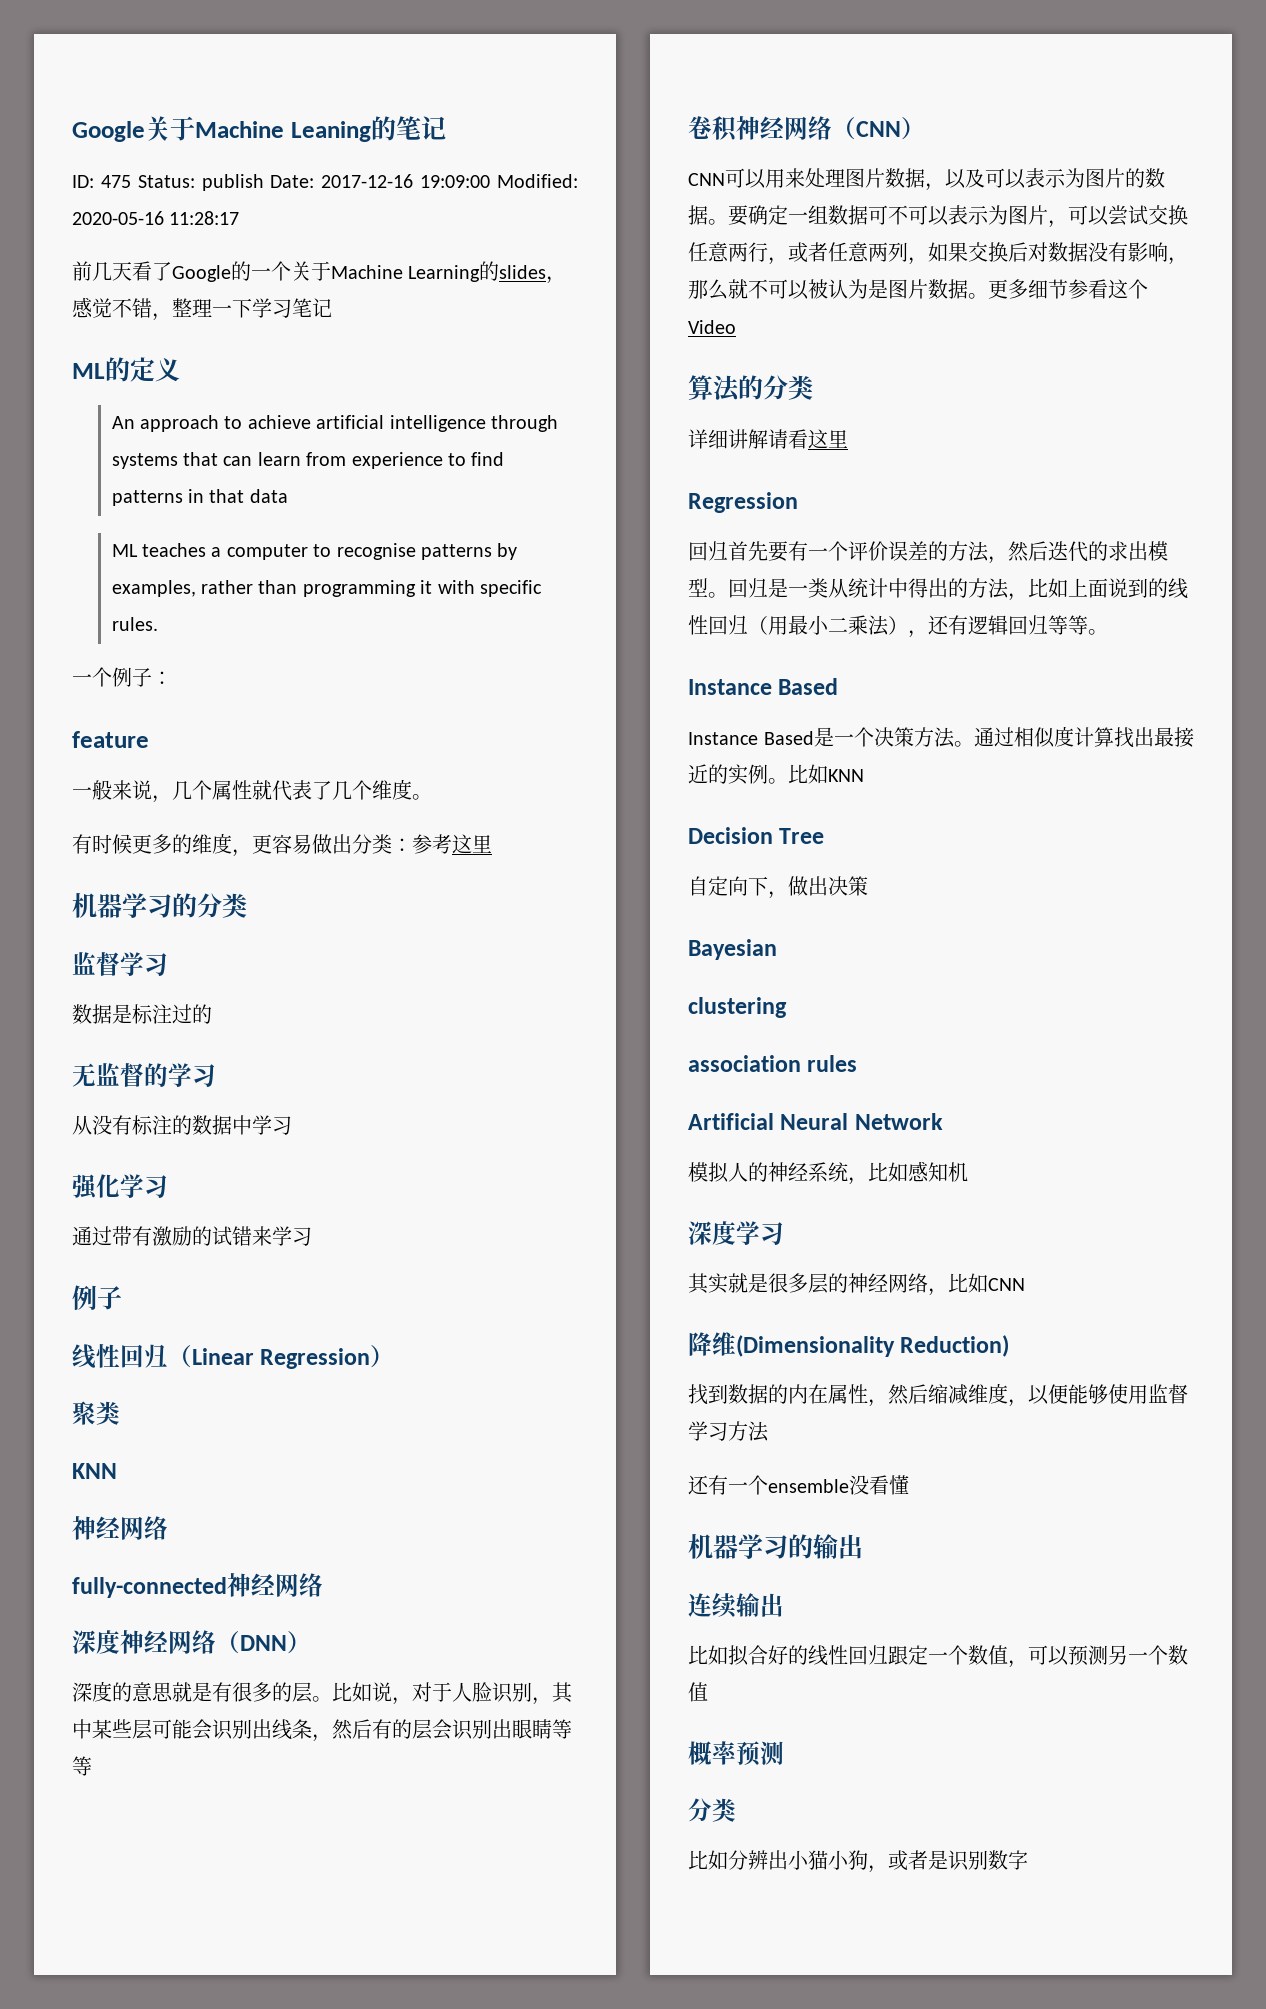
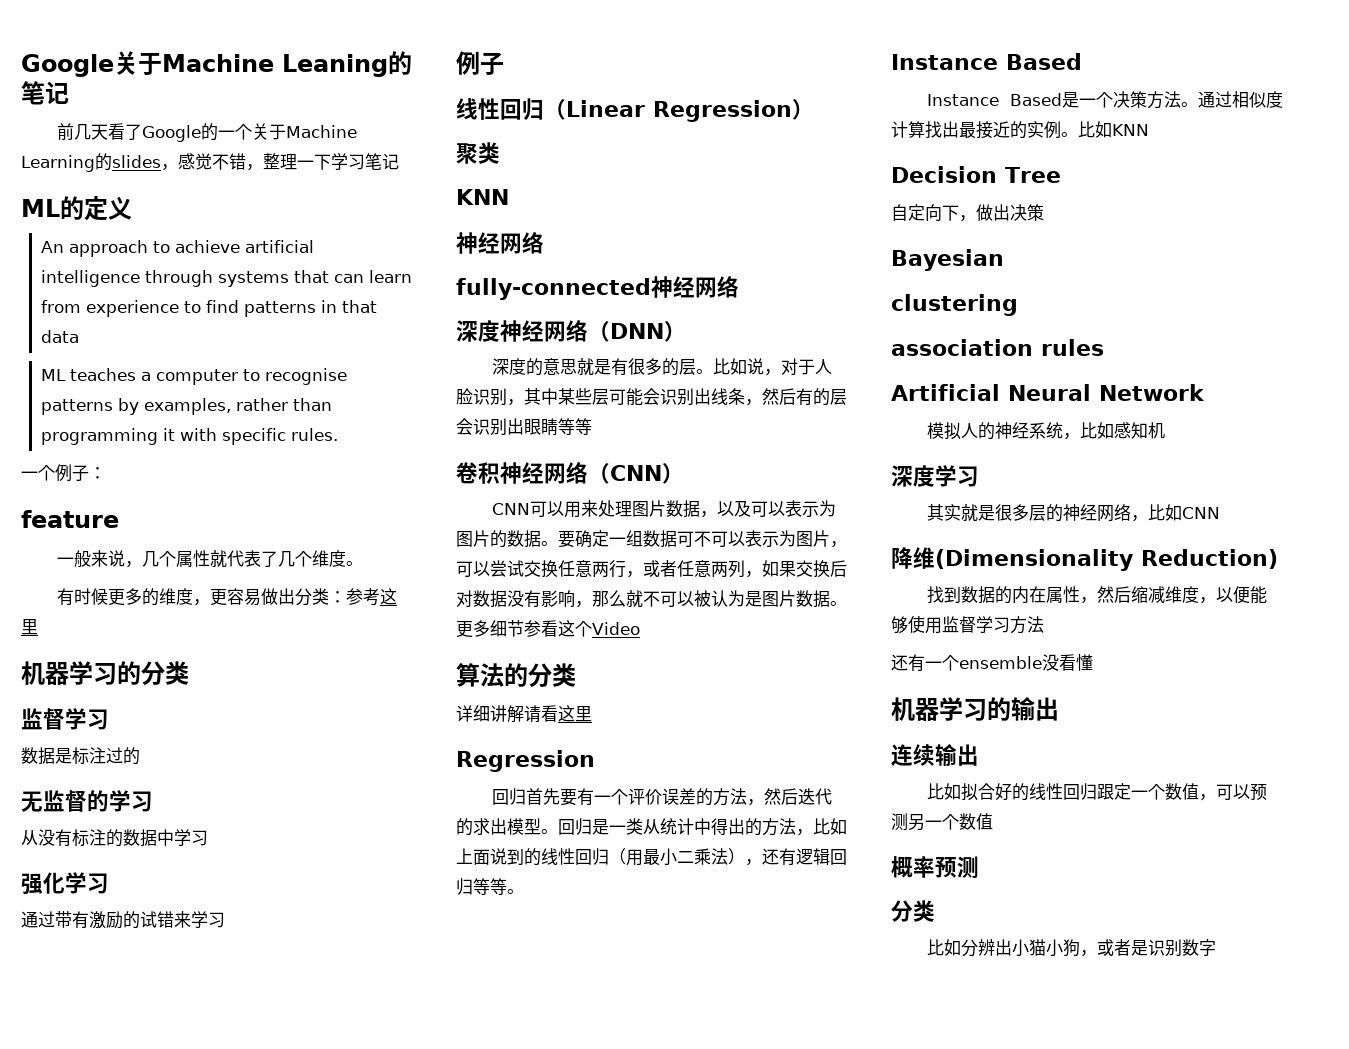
[72,174,578,191] [72,211,240,225] // ID: 475 Status: publish Date: 2017-12-16 19:09:00 Modified: 2020-05-16 11:28:17 -> (69, 93) none

